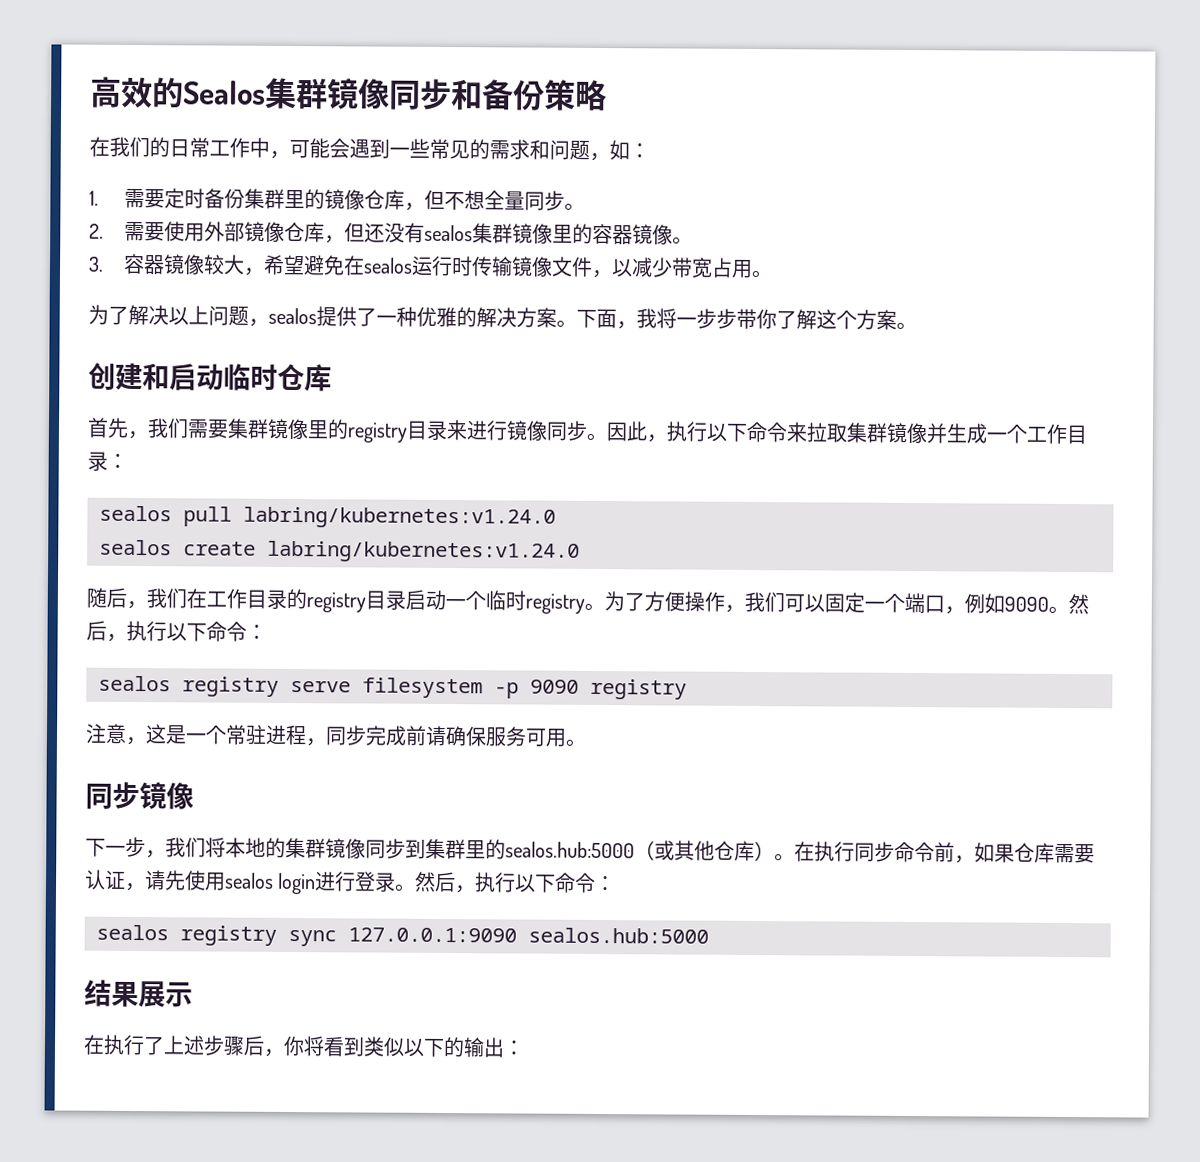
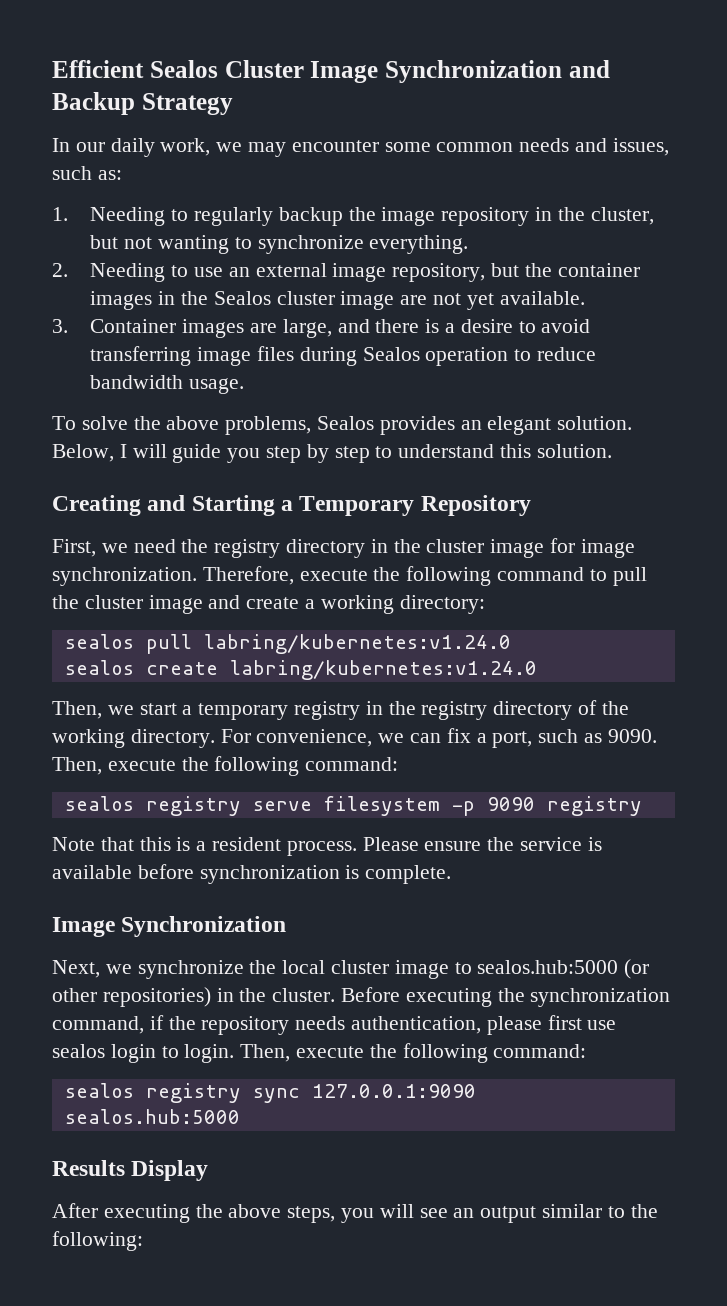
[90,76,607,112] [89,136,650,162] [89,188,586,211] [89,221,694,245] [88,253,774,279] [88,304,917,331] [88,362,332,392] [87,417,1088,445] [87,451,128,471] 高效的Sealos集群镜像同步和备份策略 // 在我们的日常工作中，可能会遇到一些常见的需求和问题，如： // 1.需要定时备份集群里的镜像仓库，但不想全量同步。 // 2.需要使用外部镜像仓库，但还没有sealos集群镜像里的容器镜像。 // 3.容器镜像较大，希望避免在sealos运行时传输镜像文件，以减少带宽占用。 // 为了解决以上问题，sealos提供了一种优雅的解决方案。下面，我将一步步带你了解这个方案。 // 创建和启动临时仓库 // 首先，我们需要集群镜像里的registry目录来进行镜像同步。因此，执行以下命令来拉取集群镜像并生成一个工作目录： -> [52,60,610,83] [52,92,233,115] [52,138,669,157] [52,166,122,180] [52,207,654,226] [90,235,469,254] [52,263,640,282] [90,291,585,310] [52,319,591,338] [90,346,596,366] [90,375,245,394] [52,416,633,435] [52,444,612,463] [52,495,531,516] [52,538,635,558] [52,566,647,586] [52,595,485,614] Efficient Sealos Cluster Image Synchronization and Backup Strategy // In our daily work, we may encounter some common needs and issues, such as: // 1. Needing to regularly backup the image repository in the cluster, but not wanting to synchronize everything. // 2. Needing to use an external image repository, but the container images in the Sealos cluster image are not yet available. // 3. Container images are large, and there is a desire to avoid transferring image files during Sealos operation to reduce bandwidth usage. // To solve the above problems, Sealos provides an elegant solution. Below, I will guide you step by step to understand this solution. // Creating and Starting a Temporary Repository // First, we need the registry directory in the cluster image for image synchronization. Therefore, execute the following command to pull the cluster image and create a working directory:
[86,587,1089,615] [86,620,267,642] 随后，我们在工作目录的registry目录启动一个临时registry。为了方便操作，我们可以固定一个端口，例如9090。然后，执行以下命令： -> [52,700,629,720] [52,728,657,748] [52,756,399,776] Then, we start a temporary registry in the registry directory of the working directory. For convenience, we can fix a port, such as 9090. Then, execute the following command:
[85,723,586,747] [85,781,194,810] [85,836,1095,864] [84,869,617,895] 注意，这是一个常驻进程，同步完成前请确保服务可用。 // 同步镜像 // 下一步，我们将本地的集群镜像同步到集群里的sealos.hub:5000（或其他仓库）。在执行同步命令前，如果仓库需要认证，请先使用sealos login进行登录。然后，执行以下命令： -> [52,837,602,856] [52,864,452,884] [52,916,287,937] [52,959,650,979] [52,987,671,1007] [52,1015,617,1035] [52,1043,587,1063] Note that this is a resident process. Please ensure the service is available before synchronization is complete. // Image Synchronization // Next, we synchronize the local cluster image to sealos.hub:5000 (or other repositories) in the cluster. Before executing the synchronization command, if the repository needs authentication, please first use sealos login to login. Then, execute the following command:
[84,979,193,1008] [83,1034,525,1058] 结果展示 // 在执行了上述步骤后，你将看到类似以下的输出： -> [52,1160,209,1181] [52,1203,658,1223] [52,1231,143,1251] Results Display // After executing the above steps, you will see an output similar to the following:

